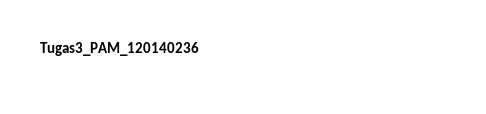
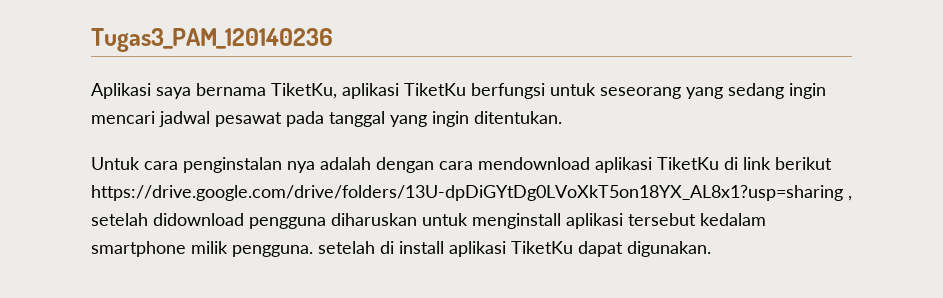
(199, 49) none -> [91,83,826,99] [91,111,562,127] [91,157,832,173] [91,185,852,201] [91,213,766,229] [91,241,711,257] // Aplikasi saya bernama TiketKu, aplikasi TiketKu berfungsi untuk seseorang yang sedang ingin mencari jadwal pesawat pada tanggal yang ingin ditentukan. // Untuk cara penginstalan nya adalah dengan cara mendownload aplikasi TiketKu di link berikut https://drive.google.com/drive/folders/13U-dpDiGYtDg0LVoXkT5on18YX_AL8x1?usp=sharing , setelah didownload pengguna diharuskan untuk menginstall aplikasi tersebut kedalam smartphone milik pengguna. setelah di install aplikasi TiketKu dapat digunakan.

